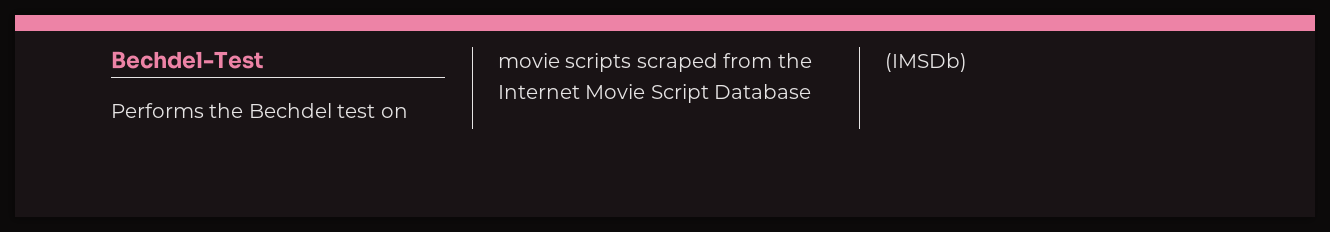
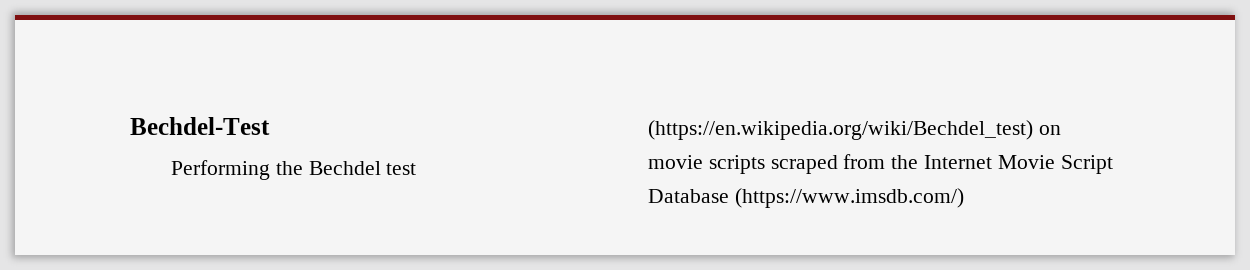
[111,103,204,118] Performs -> [170,160,270,180] Performing
(376, 111) none -> [648,120,1033,140] (https://en.wikipedia.org/wiki/Bechdel_test)
[885,53,967,72] (IMSDb) -> [734,188,964,208] (https://www.imsdb.com/)

